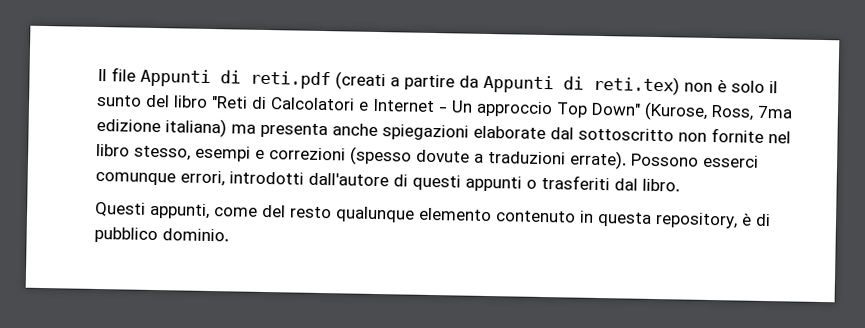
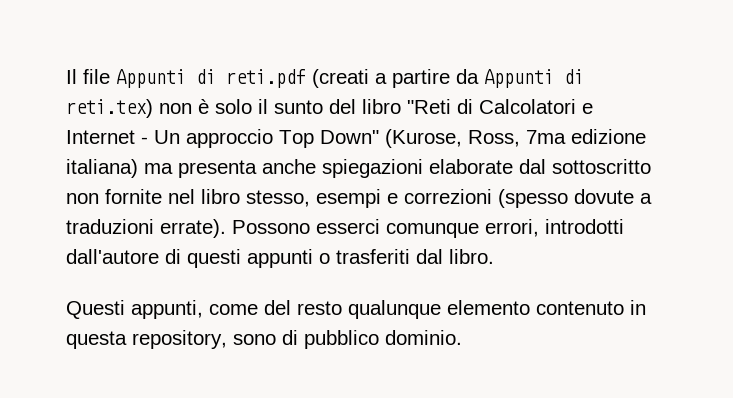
[741,212,752,226] è -> [233,334,276,345] sono

